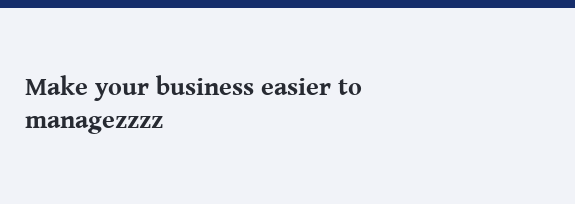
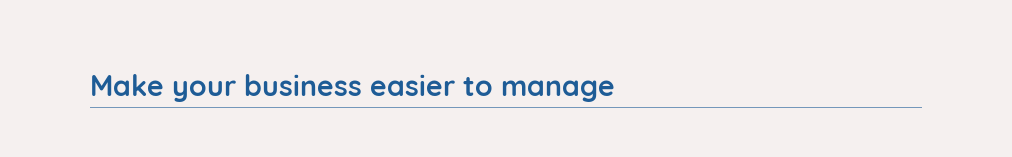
[25,116,163,134] managezzzz -> [501,80,615,102] manage

